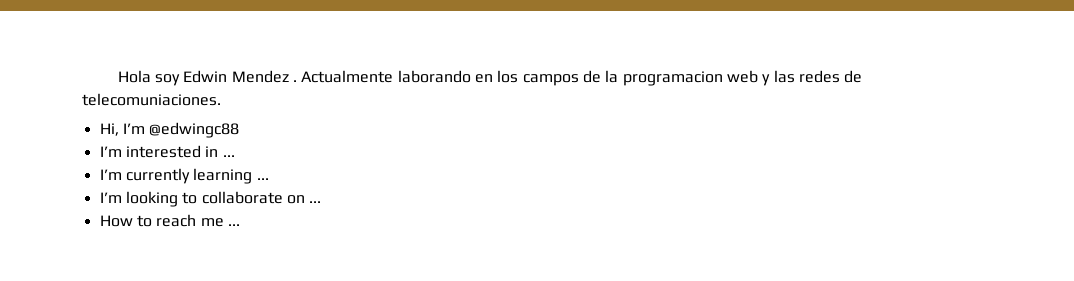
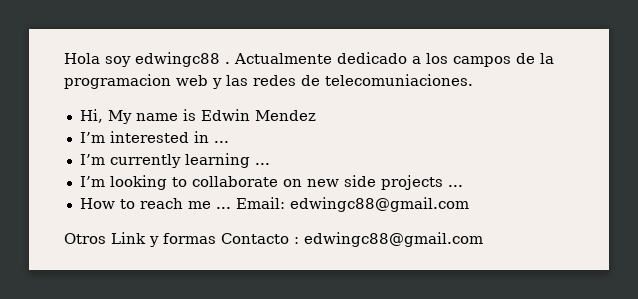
[183,70,494,83] Edwin Mendez . Actualmente laborando en -> [135,52,421,67] edwingc88 . Actualmente dedicado a
[122,122,240,138] I’m @edwingc88 -> [107,109,316,124] My name is Edwin Mendez
(305, 199) none -> [306,175,443,190] new side projects
(240, 225) none -> [235,197,469,212] [64,232,483,247] Email: edwingc88@gmail.com // Otros Link y formas Contacto : edwingc88@gmail.com

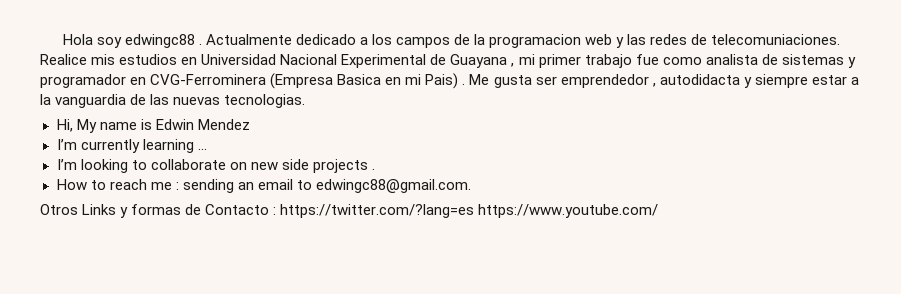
(473, 80) none -> [40,54,856,68] [40,73,859,89] [40,94,306,108] Realice mis estudios en Universidad Nacional Experimental de Guayana , mi primer trabajo fue como analista de sistemas y programador en CVG-Ferrominera (Empresa Basica en mi Pais) . Me gusta ser emprendedor , autodidacta y siempre estar a la vanguardia de las nuevas tecnologias.
[79,131,229,143] // I’m interested in ... -> (250, 124) none
[447,185,463,187] ... -> [371,168,375,170] .
[215,197,469,212] ... Email: edwingc88@gmail.com -> [175,179,471,193] : sending an email to edwingc88@gmail.com.
[111,232,146,244] Link -> [82,204,117,215] Links
(216, 238) none -> [185,204,202,215] de
[304,232,483,247] edwingc88@gmail.com -> [280,204,659,218] https://twitter.com/?lang=es https://www.youtube.com/

